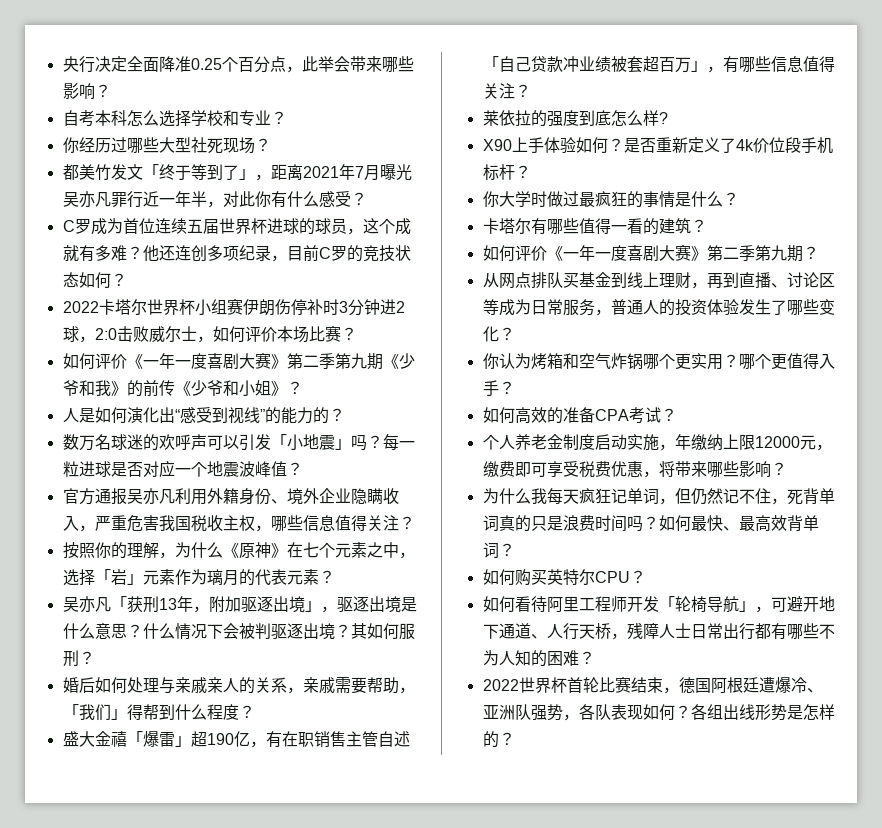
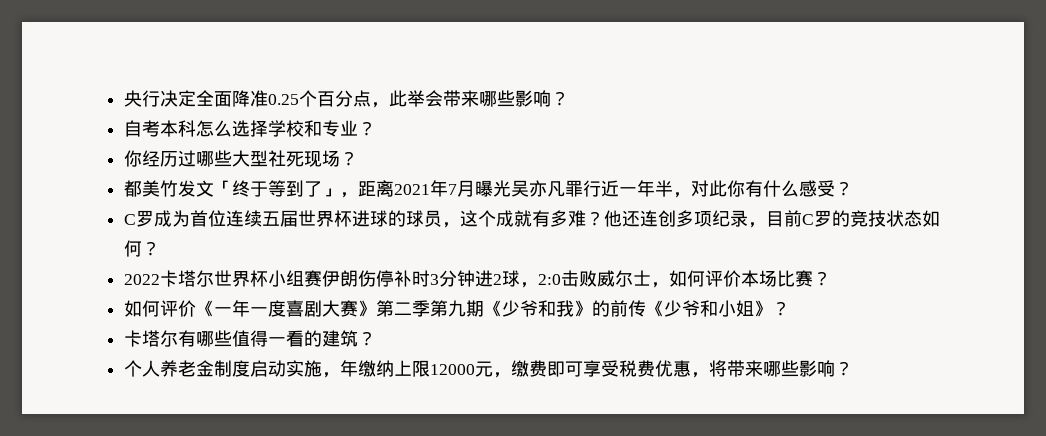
[62,407,345,424] [62,434,415,451] [62,460,303,477] [62,488,399,505] [62,515,415,532] [62,542,415,559] [62,569,335,586] [62,596,417,613] [62,623,415,640] [62,650,95,667] [62,677,415,694] [62,704,255,721] [62,731,410,748] [482,56,835,73] [482,83,531,99] [482,110,668,127] [482,137,833,154] [482,164,531,181] [482,191,739,208] // 人是如何演化出“感受到视线”的能力的？ // 数万名球迷的欢呼声可以引发「小地震」吗？每一粒进球是否对应一个地震波峰值？ // 官方通报吴亦凡利用外籍身份、境外企业隐瞒收入，严重危害我国税收主权，哪些信息值得关注？ // 按照你的理解，为什么《原神》在七个元素之中，选择「岩」元素作为璃月的代表元素？ // 吴亦凡「获刑13年，附加驱逐出境」，驱逐出境是什么意思？什么情况下会被判驱逐出境？其如何服刑？ // 婚后如何处理与亲戚亲人的关系，亲戚需要帮助，「我们」得帮到什么程度？ // 盛大金禧「爆雷」超190亿，有在职销售主管自述「自己贷款冲业绩被套超百万」，有哪些信息值得关注？ // 莱依拉的强度到底怎么样? // X90上手体验如何？是否重新定义了4k价位段手机标杆？ // 你大学时做过最疯狂的事情是什么？ -> (791, 308) none
[482,244,819,262] [482,272,835,289] [482,299,835,316] [482,326,515,342] [482,353,835,370] [482,380,515,397] [482,407,677,424] // 如何评价《一年一度喜剧大赛》第二季第九期？ // 从网点排队买基金到线上理财，再到直播、讨论区等成为日常服务，普通人的投资体验发生了哪些变化？ // 你认为烤箱和空气炸锅哪个更实用？哪个更值得入手？ // 如何高效的准备CPA考试？ -> (377, 338) none
[482,488,835,505] [482,515,819,532] [482,542,515,558] [482,569,646,586] [482,596,835,613] [482,623,835,640] [482,650,595,667] [482,676,823,694] [482,704,835,721] [482,731,515,748] // 为什么我每天疯狂记单词，但仍然记不住，死背单词真的只是浪费时间吗？如何最快、最高效背单词？ // 如何购买英特尔CPU？ // 如何看待阿里工程师开发「轮椅导航」，可避开地下通道、人行天桥，残障人士日常出行都有哪些不为人知的困难？ // 2022世界杯首轮比赛结束，德国阿根廷遭爆冷、亚洲队强势，各队表现如何？各组出线形势是怎样的？ -> (854, 368) none

